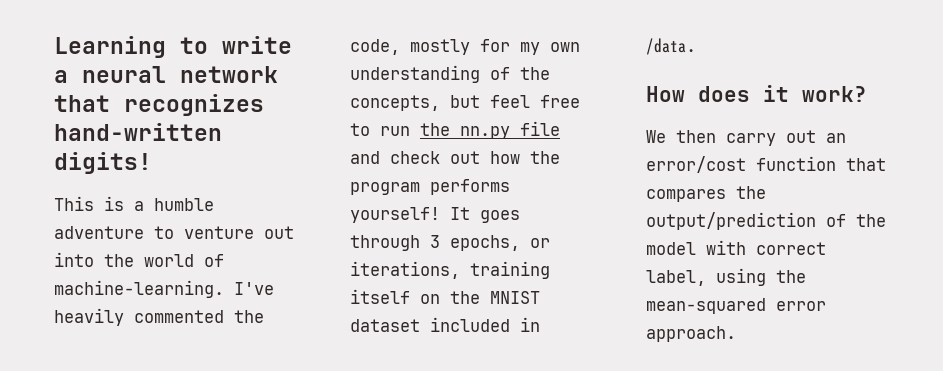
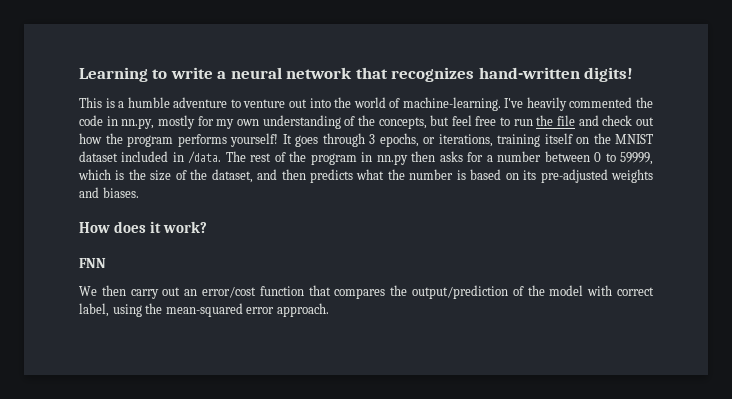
[350,39,400,55] code, -> [79,115,155,129] code in nn.py,
[460,126,510,139] nn.py -> (554, 120) none
(696, 46) none -> [225,151,654,165] [78,169,654,183] [79,187,139,198] The rest of the program in nn.py then asks for a number between 0 to 59999, which is the size of the dataset, and then predicts what the number is based on its pre-adjusted weights and biases.
(867, 94) none -> [79,258,106,268] // FNN

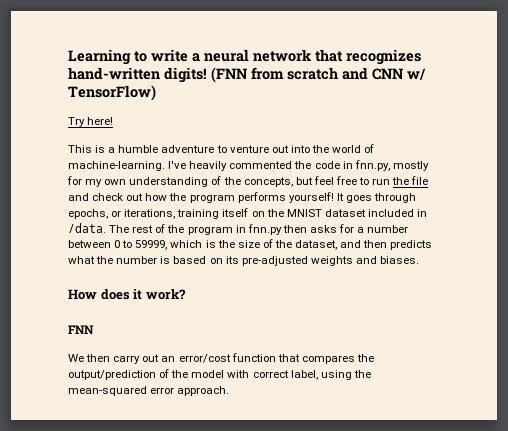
(634, 74) none -> [211,67,426,83] [68,85,156,101] [68,117,114,127] (FNN from scratch and CNN w/ TensorFlow) // Try here!
[121,118,155,129] nn.py, -> [354,160,390,171] fnn.py,
[369,134,375,144] 3 -> (417, 198) none
[376,154,408,165] nn.py -> [247,224,282,235] fnn.py

